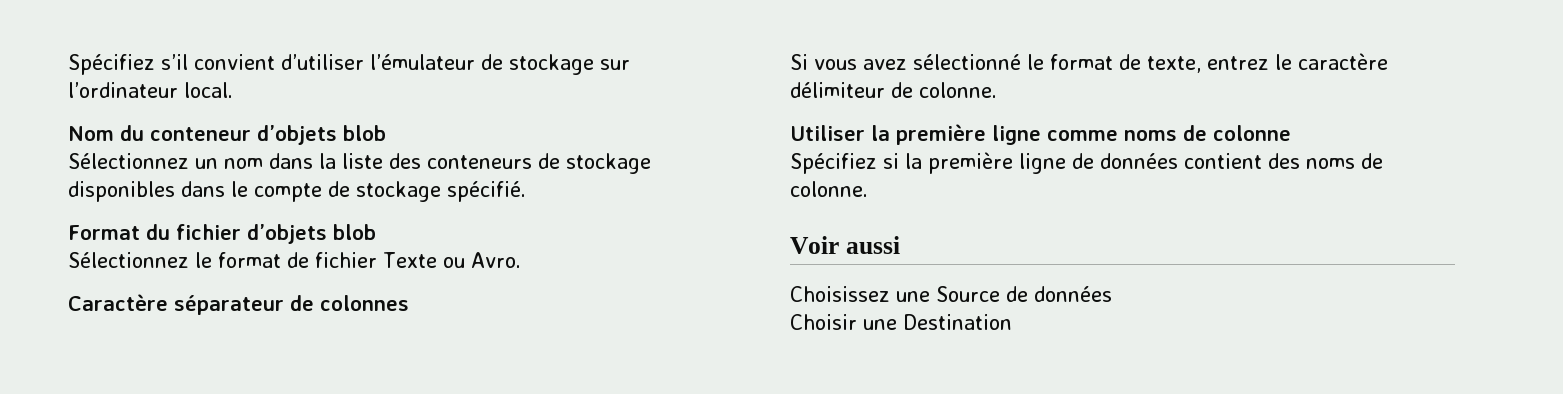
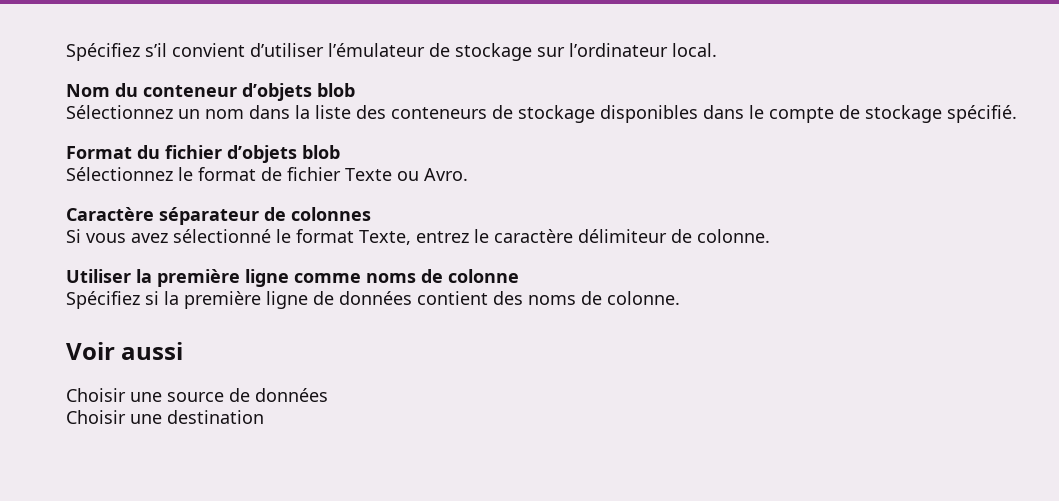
[1119,54,1201,73] de texte, -> [359,230,411,245] Texte,
[790,286,1000,302] Choisissez une Source -> [66,388,224,402] Choisir une source
[903,314,1012,330] Destination -> [167,410,264,424] destination

